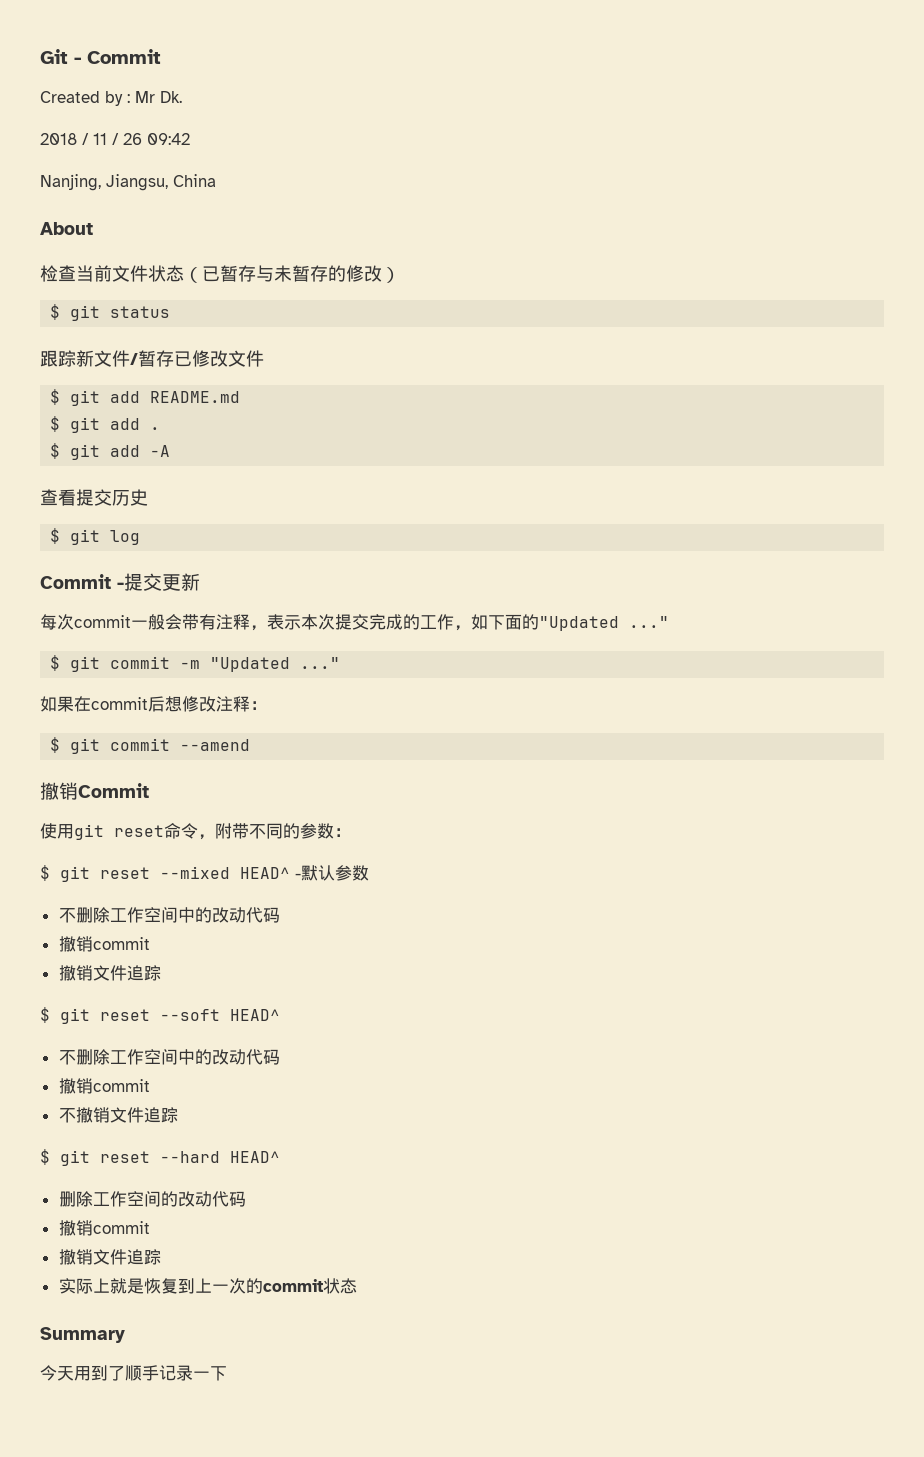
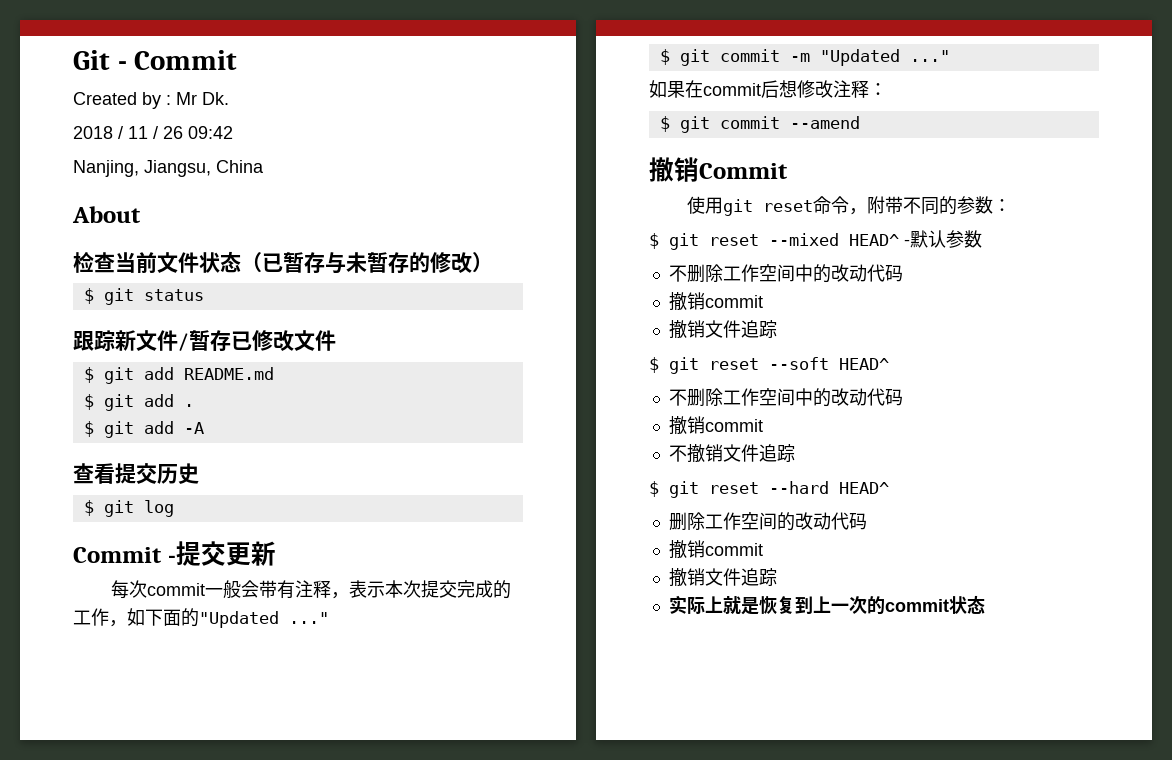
[40,1327,125,1343] [40,1365,227,1381] // Summary // 今天用到了顺手记录一下 -> (985, 604) none

